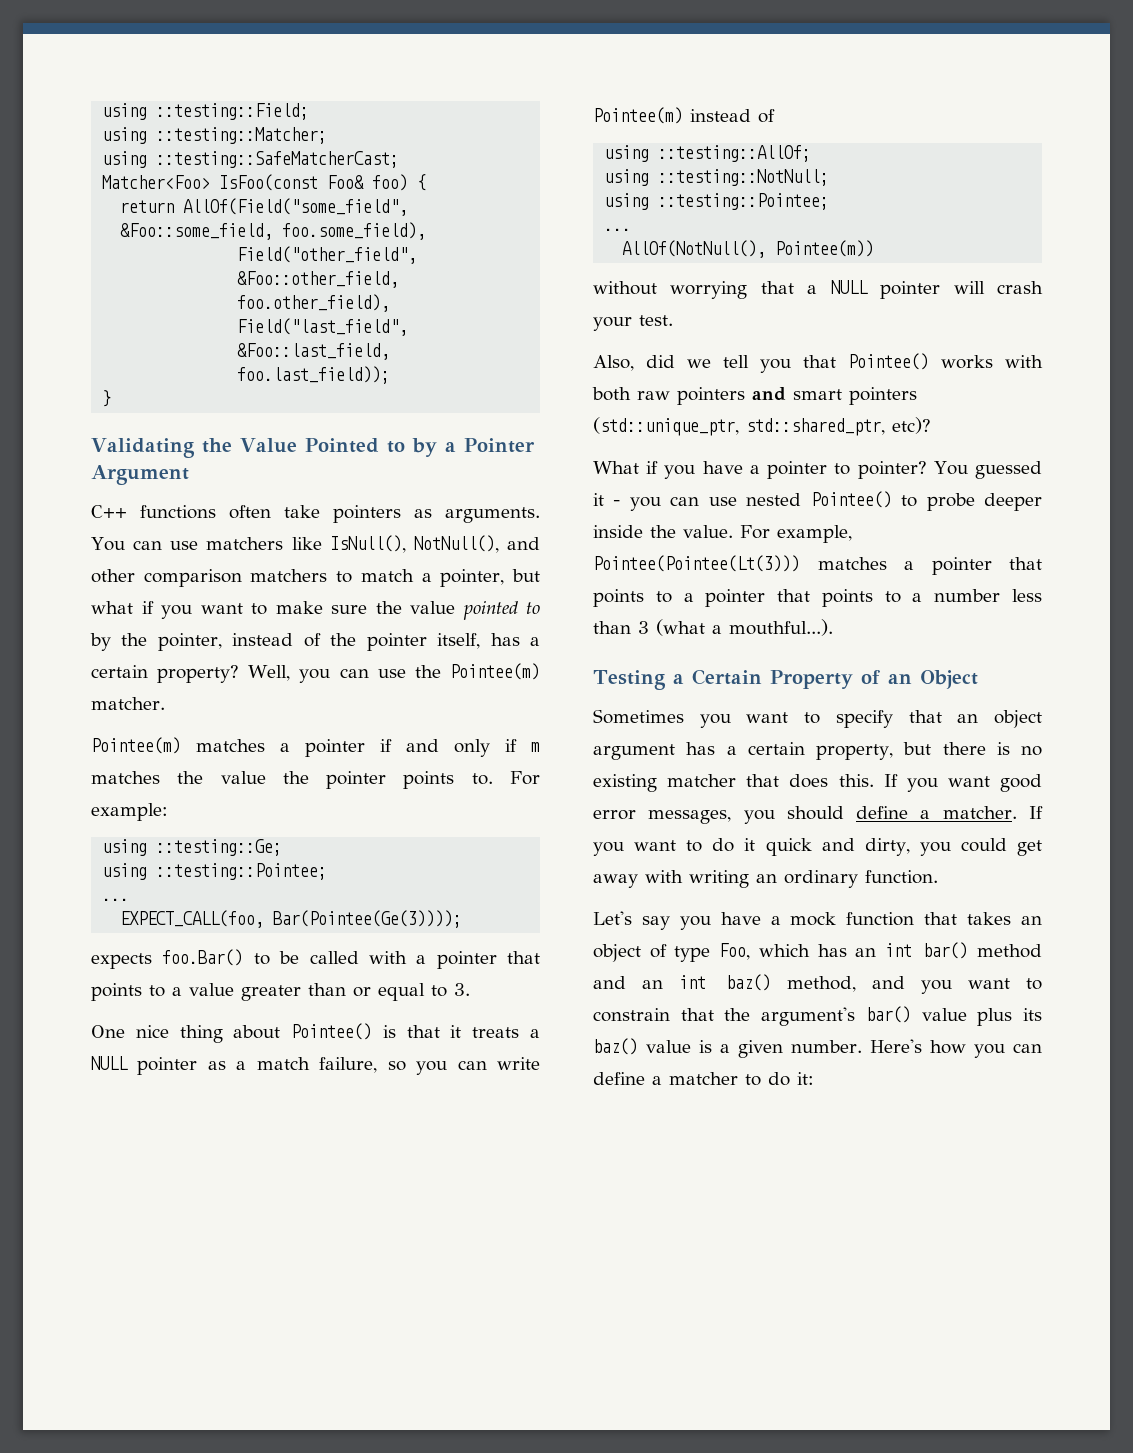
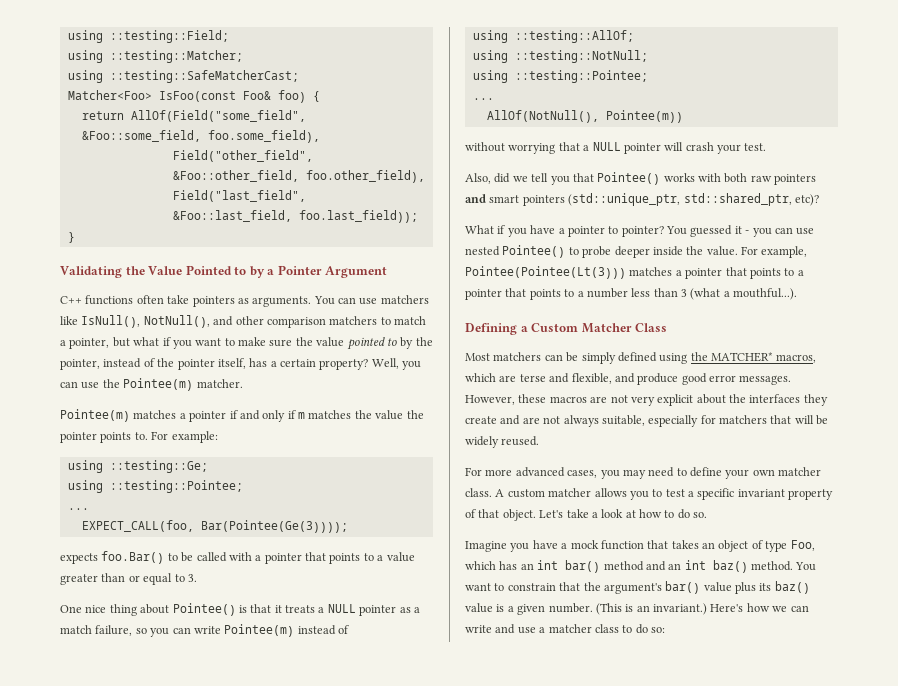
[593,669,978,690] [593,709,1042,728] [593,742,1042,760] [593,774,1042,792] [593,806,1043,824] [593,838,1042,856] [593,870,938,888] [593,911,670,930] Testing a Certain Property of an Object // Sometimes you want to specify that an object argument has a certain property, but there is no existing matcher that does this. If you want good error messages, you should define a matcher. If you want to do it quick and dirty, you could get away with writing an ordinary function. // Let's say -> [465,323,668,335] [465,352,817,364] [465,373,792,385] [465,394,828,406] [465,415,829,427] [465,436,540,448] [465,467,822,479] [465,488,834,500] [465,509,708,521] [465,541,507,552] Defining a Custom Matcher Class // Most matchers can be simply defined using the MATCHER* macros, which are terse and flexible, and produce good error messages. However, these macros are not very explicit about the interfaces they create and are not always suitable, especially for matchers that will be widely reused. // For more advanced cases, you may need to define your own matcher class. A custom matcher allows you to test a specific invariant property of that object. Let's take a look at how to do so. // Imagine
[787,976,953,994] method, and you -> [751,561,817,571] method. You
[869,1039,1042,1058] [593,1072,645,1085] Here's how you can define -> [595,603,809,615] [465,624,536,634] (This is an invariant.) Here's how we can write and use
[745,1072,814,1086] to do it: -> [594,624,665,634] class to do so:

